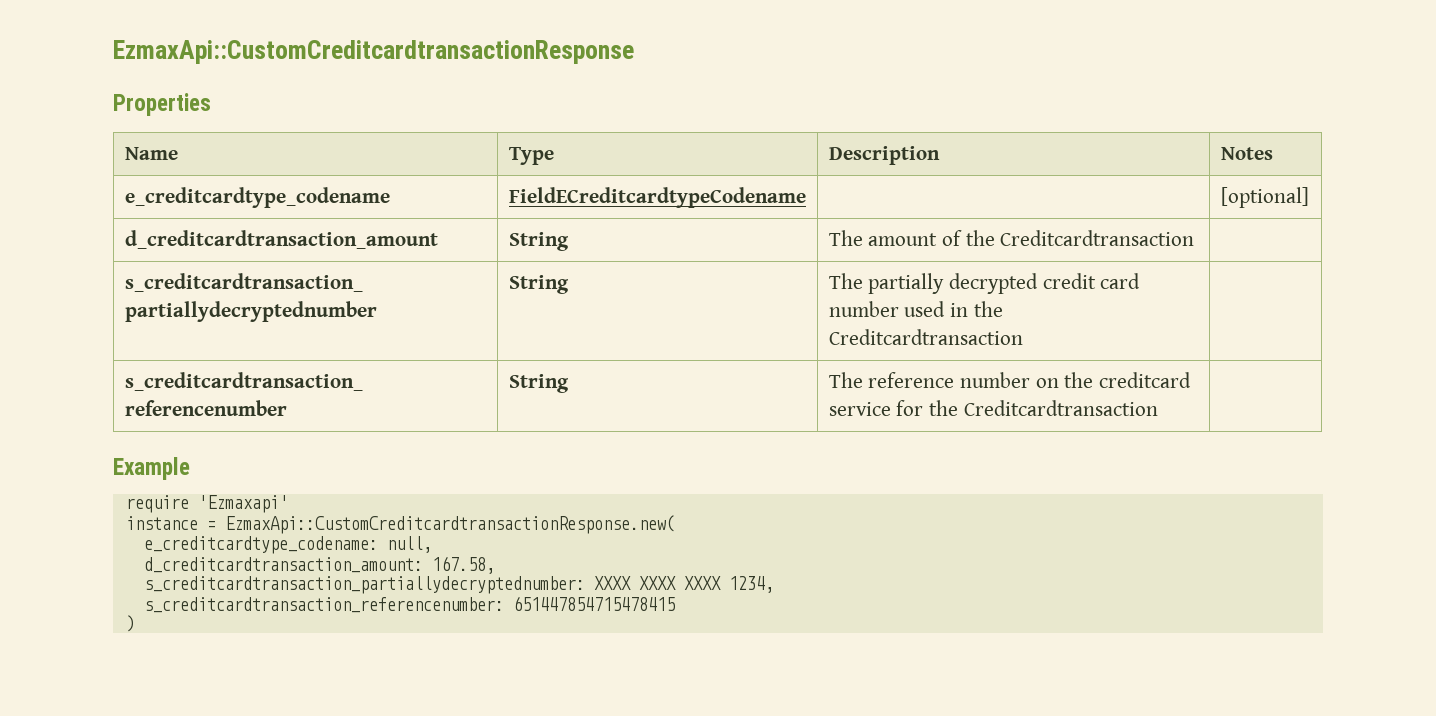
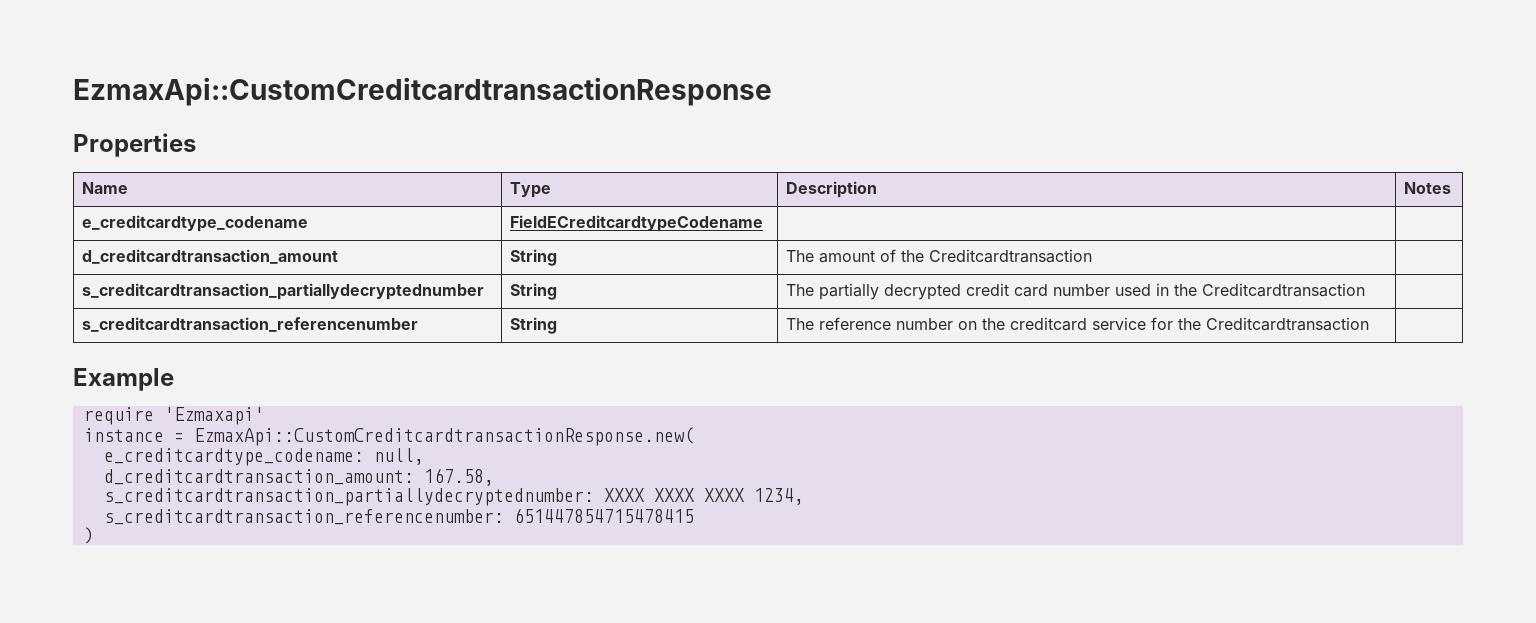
[1220,187,1309,208] [optional] -> (763, 223) none

